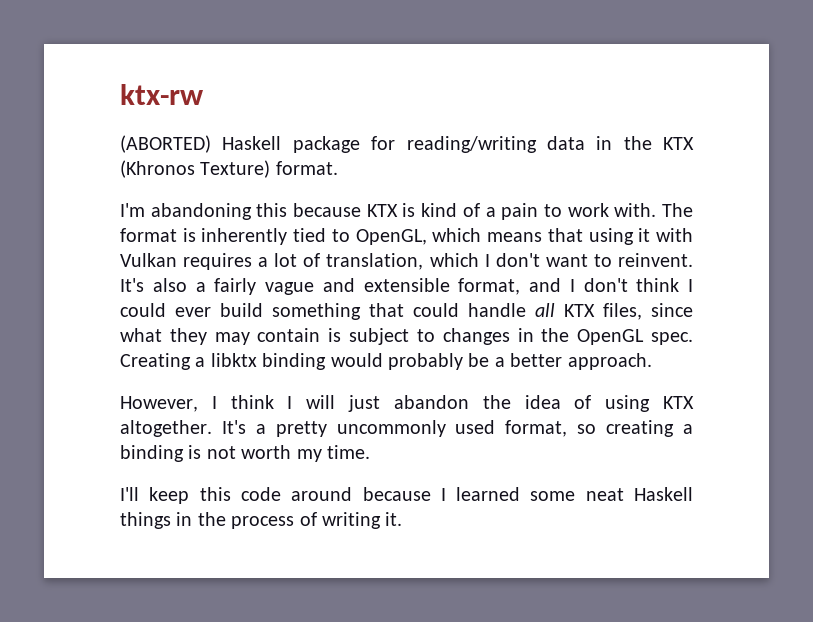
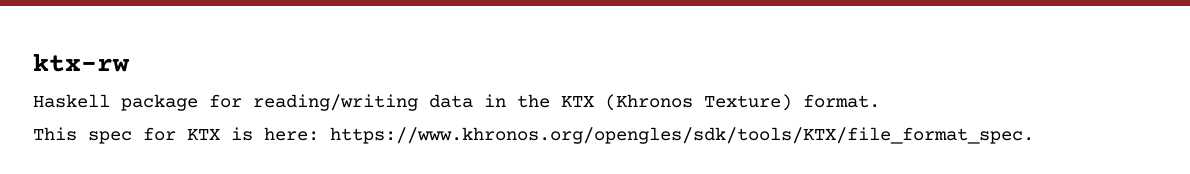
[120,135,211,153] (ABORTED) -> (130, 63) none
[120,203,693,220] [120,228,694,245] [120,253,694,270] [120,278,693,295] [120,303,693,320] [120,328,693,345] [120,353,652,370] [120,395,694,412] [120,420,694,437] [120,445,370,462] [120,487,693,504] [120,512,403,529] I'm abandoning this because KTX is kind of a pain to work with. The format is inherently tied to OpenGL, which means that using it with Vulkan requires a lot of translation, which I don't want to reinvent. It's also a fairly vague and extensible format, and I don't think I could ever build something that could handle all KTX files, since what they may contain is subject to changes in the OpenGL spec. Creating a libktx binding would probably be a better approach. // However, I think I will just abandon the idea of using KTX altogether. It's a pretty uncommonly used format, so creating a binding is not worth my time. // I'll keep this code around because I learned some neat Haskell things in the process of writing it. -> [33,127,1034,144] This spec for KTX is here: https://www.khronos.org/opengles/sdk/tools/KTX/file_format_spec.

